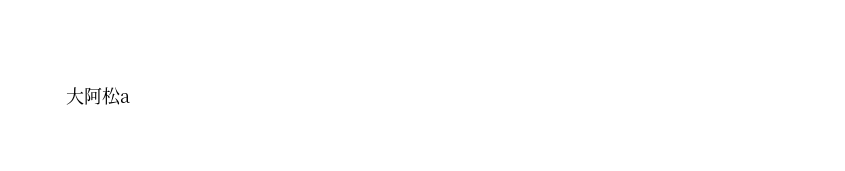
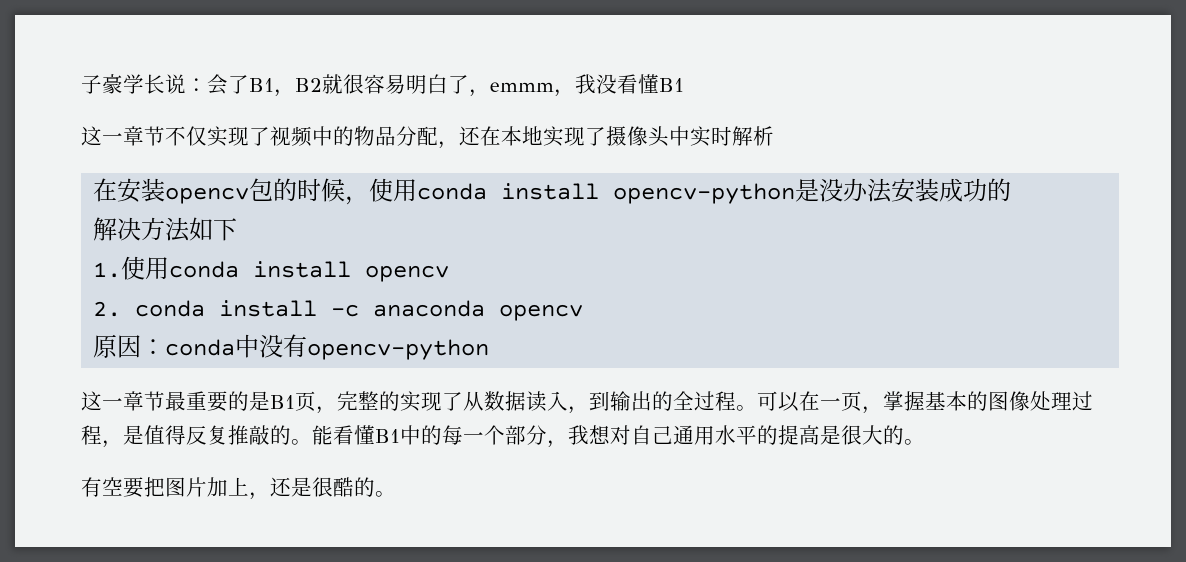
[66,87,130,106] 大阿松a -> [81,74,684,97] [81,126,774,149] [93,178,1012,205] [93,217,238,242] [93,256,450,282] [93,300,584,321] [93,334,490,360] [81,391,1093,414] [81,425,925,448] [81,477,396,500] 子豪学长说：会了B1，B2就很容易明白了，emmm，我没看懂B1 // 这一章节不仅实现了视频中的物品分配，还在本地实现了摄像头中实时解析 // 在安装opencv包的时候，使用conda install opencv-python是没办法安装成功的 // 解决方法如下 // 1.使用conda install opencv // 2. conda install -c anaconda opencv // 原因：conda中没有opencv-python // 这一章节最重要的是B1页，完整的实现了从数据读入，到输出的全过程。可以在一页，掌握基本的图像处理过程，是值得反复推敲的。能看懂B1中的每一个部分，我想对自己通用水平的提高是很大的。 // 有空要把图片加上，还是很酷的。

